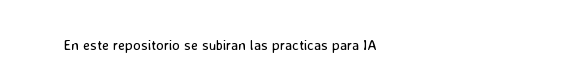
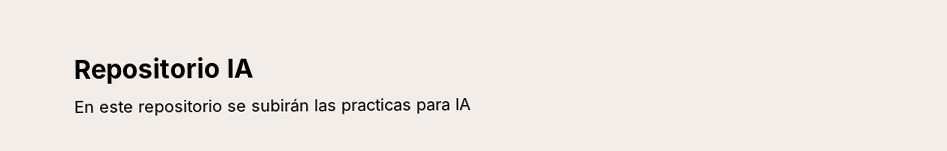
(64, 45) none -> [73,56,255,85] Repositorio IA //
[202,40,246,50] subiran -> [251,98,310,113] subirán

